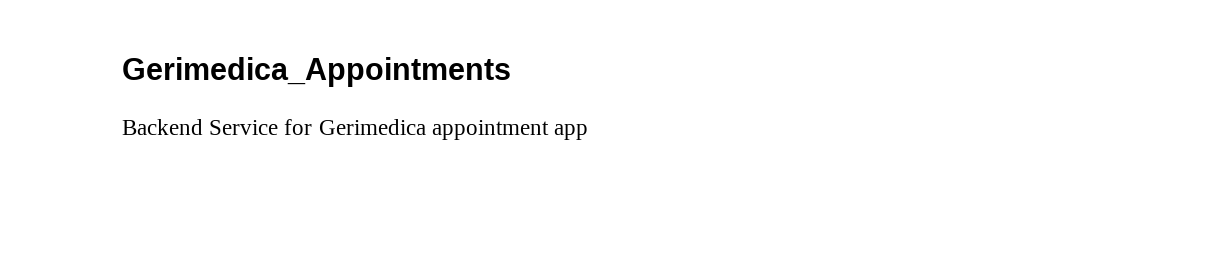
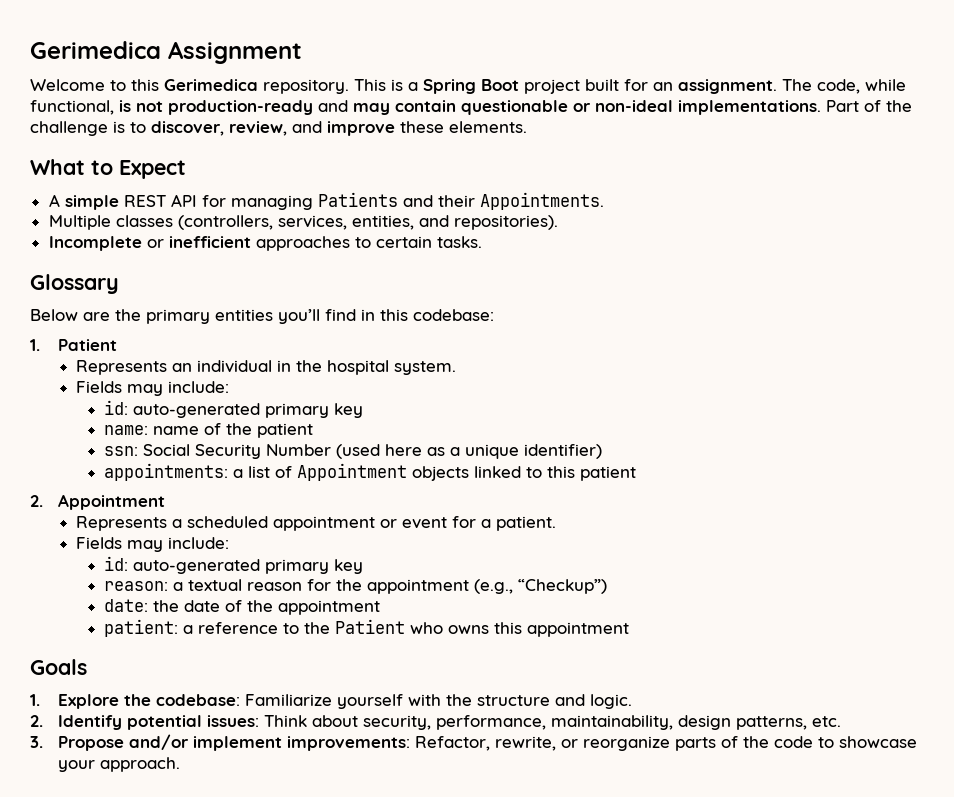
[122,57,511,87] [122,119,589,140] Gerimedica_Appointments // Backend Service for Gerimedica appointment app -> [30,41,302,64] [30,79,906,94] [30,100,912,115] [30,121,527,136] [30,159,186,179] [48,192,604,210] [48,215,558,230] [48,236,482,251] [30,274,119,294] [30,309,494,324] [30,339,117,351] [76,360,457,375] [76,381,230,396] [104,400,364,418] [104,423,314,438] [104,444,603,459] [104,463,637,481] [30,494,165,510] [76,516,557,531] [76,537,230,552] [104,556,364,574] [104,579,608,594] [104,599,381,615] [104,619,630,637] [30,659,87,675] [30,694,632,709] [30,715,841,730] [30,734,917,751] [57,757,180,772] Gerimedica Assignment // Welcome to this Gerimedica repository. This is a Spring Boot project built for an assignment. The code, while functional, is not production-ready and may contain questionable or non-ideal implementations. Part of the challenge is to discover, review, and improve these elements. // What to Expect // A simple REST API for managing Patients and their Appointments. // Multiple classes (controllers, services, entities, and repositories). // Incomplete or inefficient approaches to certain tasks. // Glossary // Below are the primary entities you’ll find in this codebase: // 1. Patient // Represents an individual in the hospital system. // Fields may include: // id: auto-generated primary key // name: name of the patient // ssn: Social Security Number (used here as a unique identifier) // appointments: a list of Appointment objects linked to this patient // 2. Appointment // Represents a scheduled appointment or event for a patient. // Fields may include: // id: auto-generated primary key // reason: a textual reason for the appointment (e.g., “Checkup”) // date: the date of the appointment // patient: a reference to the Patient who owns this appointment // Goals // 1. Explore the codebase: Familiarize yourself with the structure and logic. // 2. Identify potential issues: Think about security, performance, maintainability, design patterns, etc. // 3. Propose and/or implement improvements: Refactor, rewrite, or reorganize parts of the code to showcase your approach.

